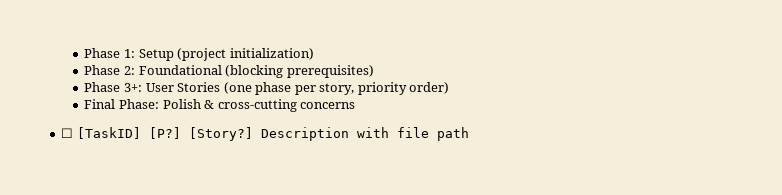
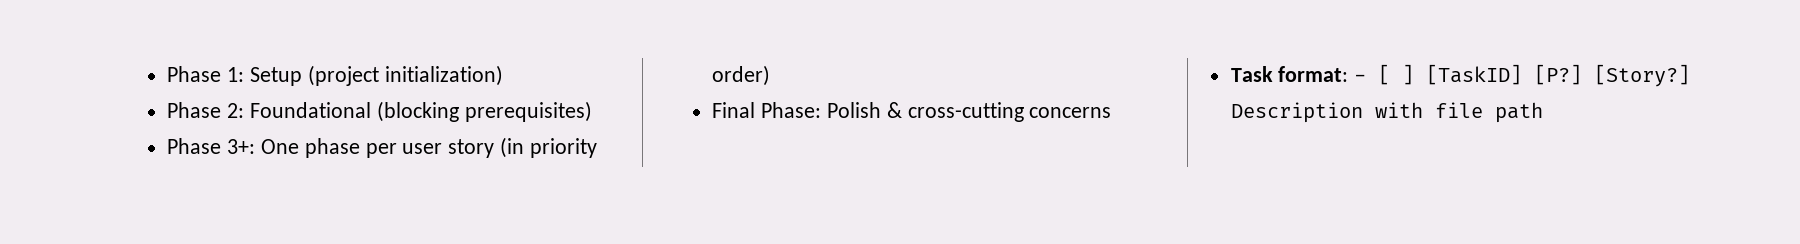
[145,82,355,95] User Stories (one phase per story, -> [260,137,524,158] One phase per user story (in
[61,128,74,138] ☐ -> [1230,64,1415,85] Task format: - [ ]

